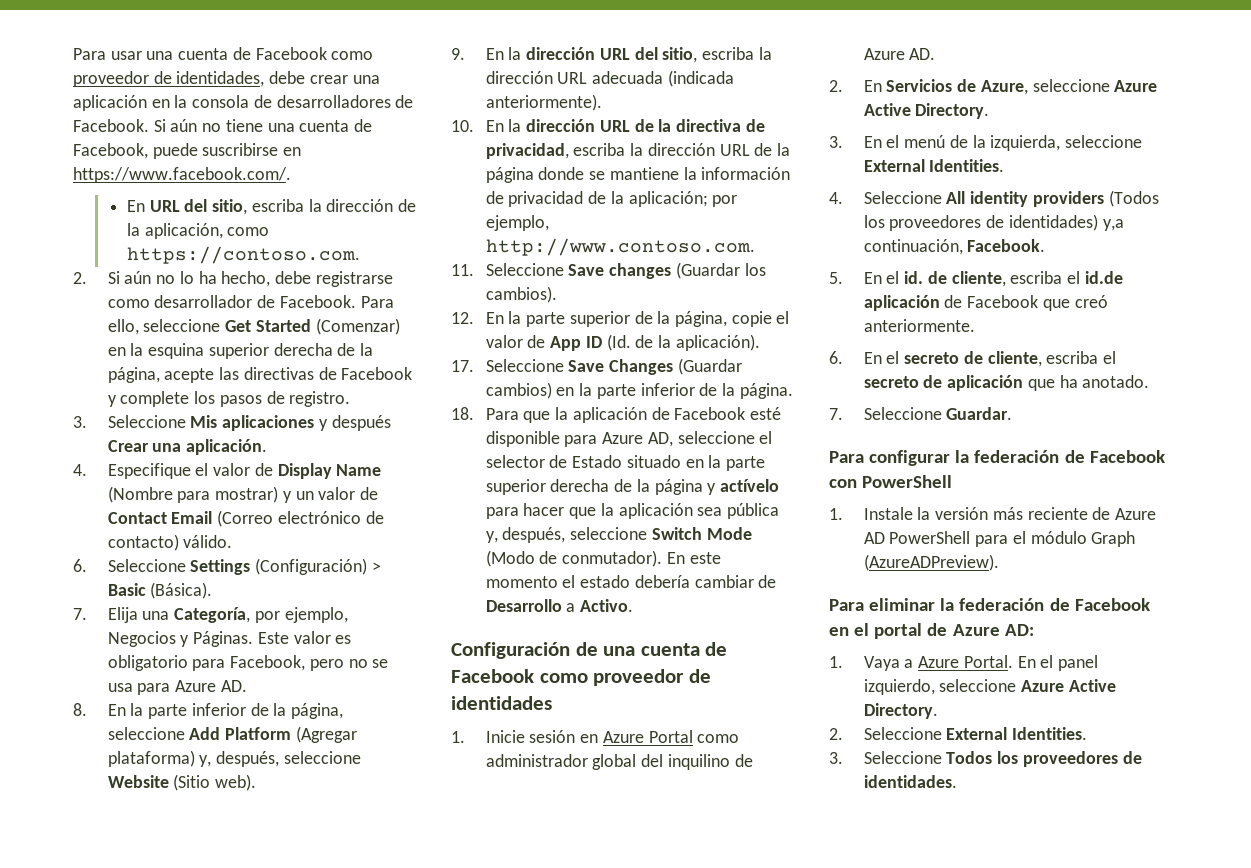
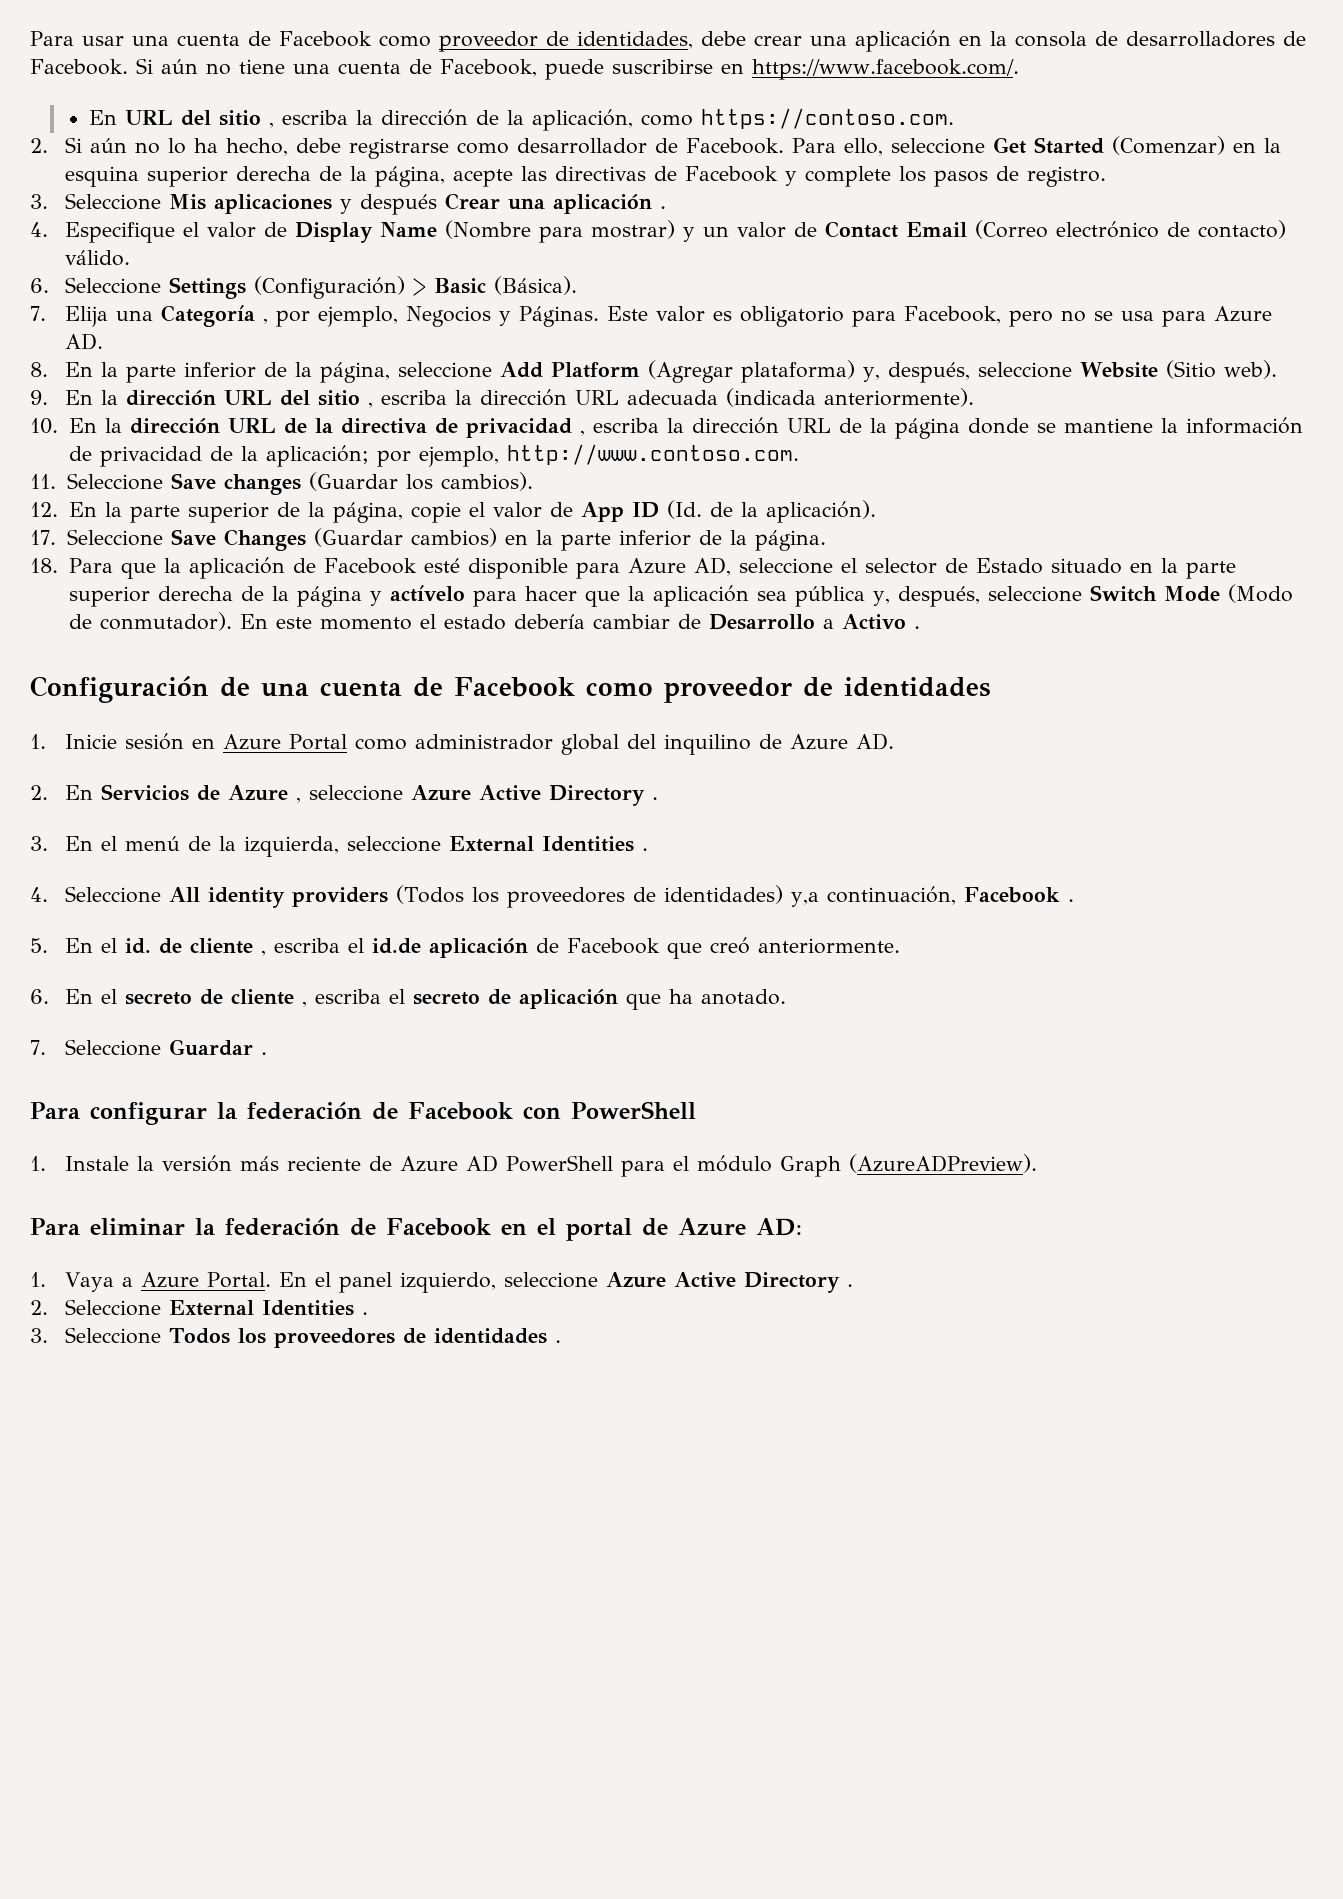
[212,199,248,215] sitio, -> [219,110,275,128] sitio ,
[186,439,268,455] aplicación. -> [553,194,667,214] aplicación .
[174,607,251,623] Categoría, -> [161,305,269,327] Categoría ,
[662,47,698,63] sitio, -> [318,390,374,408] sitio ,
[485,143,569,159] privacidad, -> [465,418,585,438] privacidad ,
[580,599,634,612] Activo. -> [841,614,920,630] Activo .
[980,79,1158,95] [863,103,990,119] Azure, seleccione Azure Active Directory. -> [228,785,659,806] Azure , seleccione Azure Active Directory .
[929,159,1005,172] Identities. -> [542,836,649,852] Identities .
[967,239,1046,252] Facebook. -> [964,887,1075,903] Facebook .
[951,271,1006,287] cliente, -> [190,938,267,956] cliente ,
[987,351,1042,367] cliente, -> [231,989,308,1007] cliente ,
[946,407,1013,420] Guardar. -> [169,1039,268,1056] Guardar .
[863,703,938,719] Directory. -> [744,1272,854,1293] Directory .
[1012,727,1088,740] Identities. -> [262,1300,369,1316] Identities .
[863,775,957,788] identidades. -> [434,1328,562,1344] identidades .

